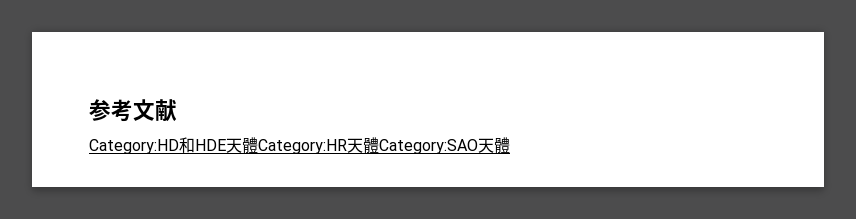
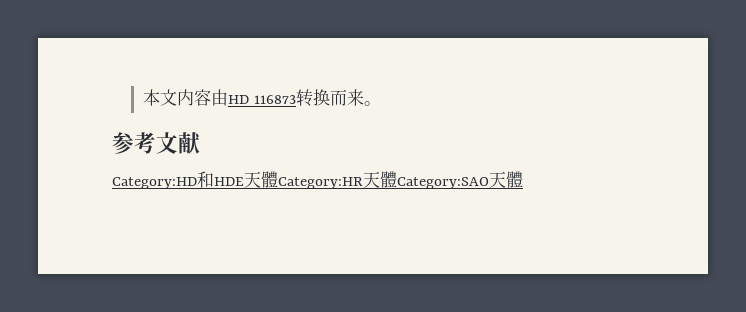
(89, 110) none -> [143,89,381,107] 本文内容由HD 116873转换而来。 //

